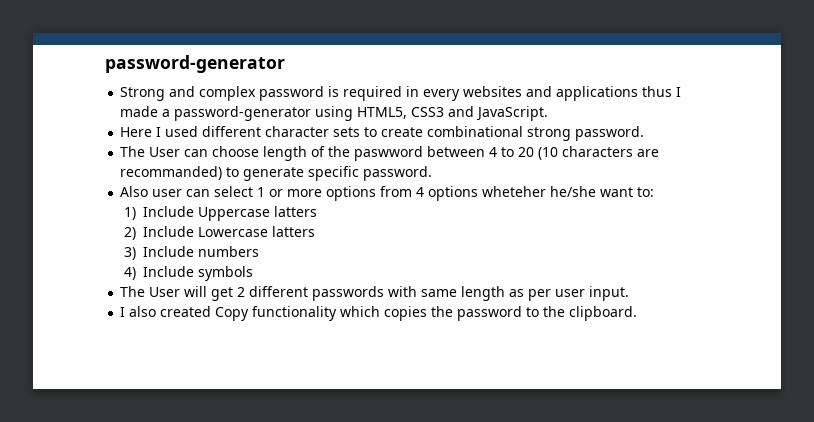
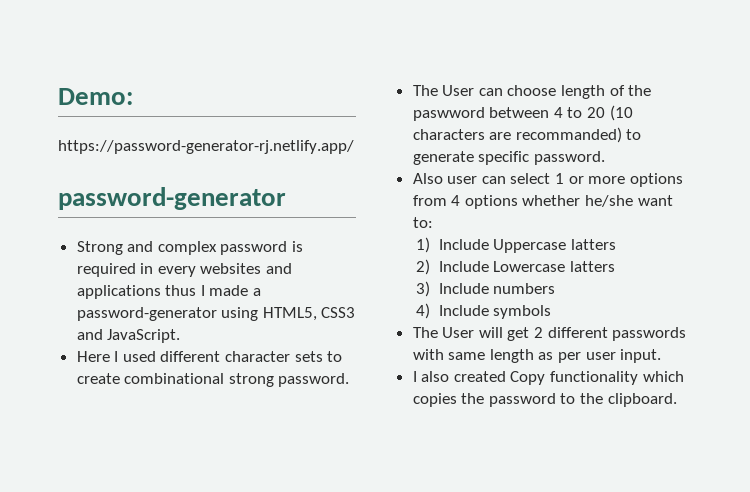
(105, 64) none -> [58,88,133,105] [58,140,354,154] Demo: // https://password-generator-rj.netlify.app/ //
[482,186,547,197] wheteher -> [522,195,581,206] whether

